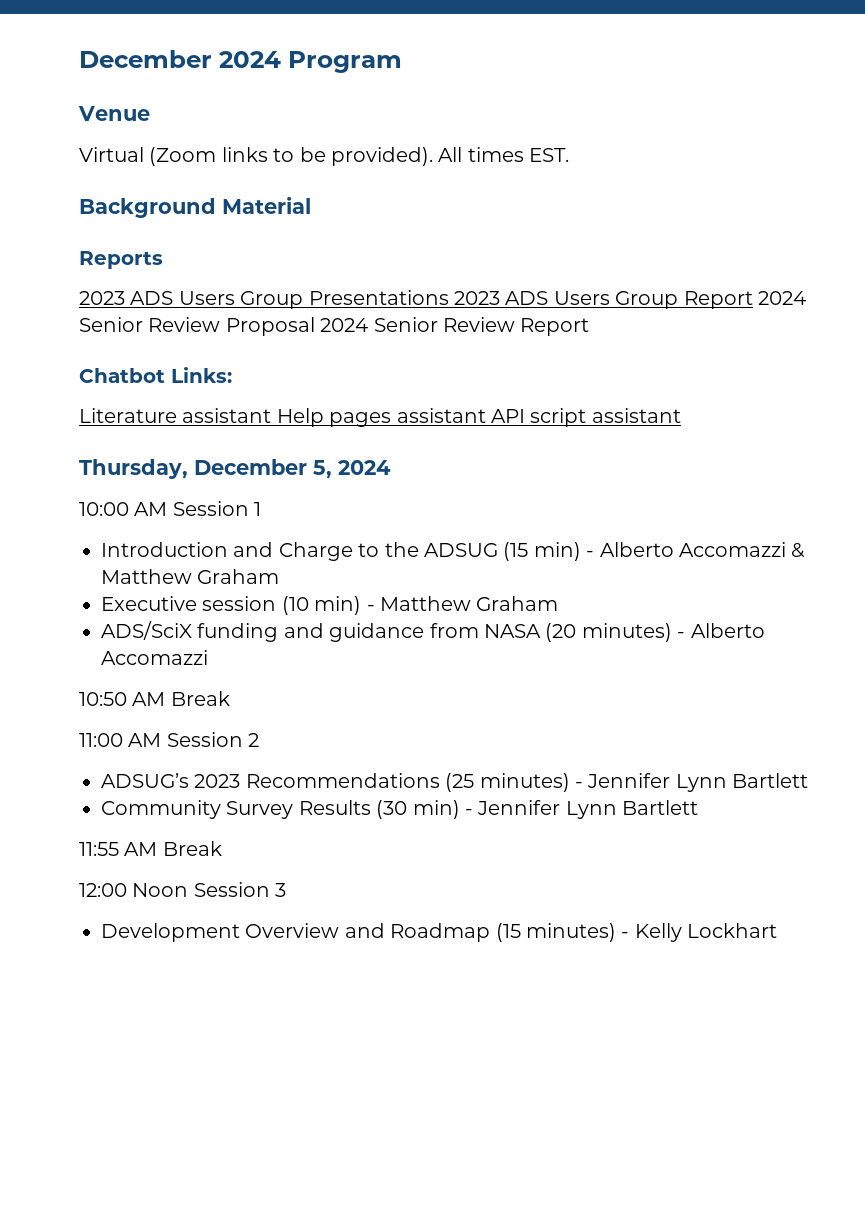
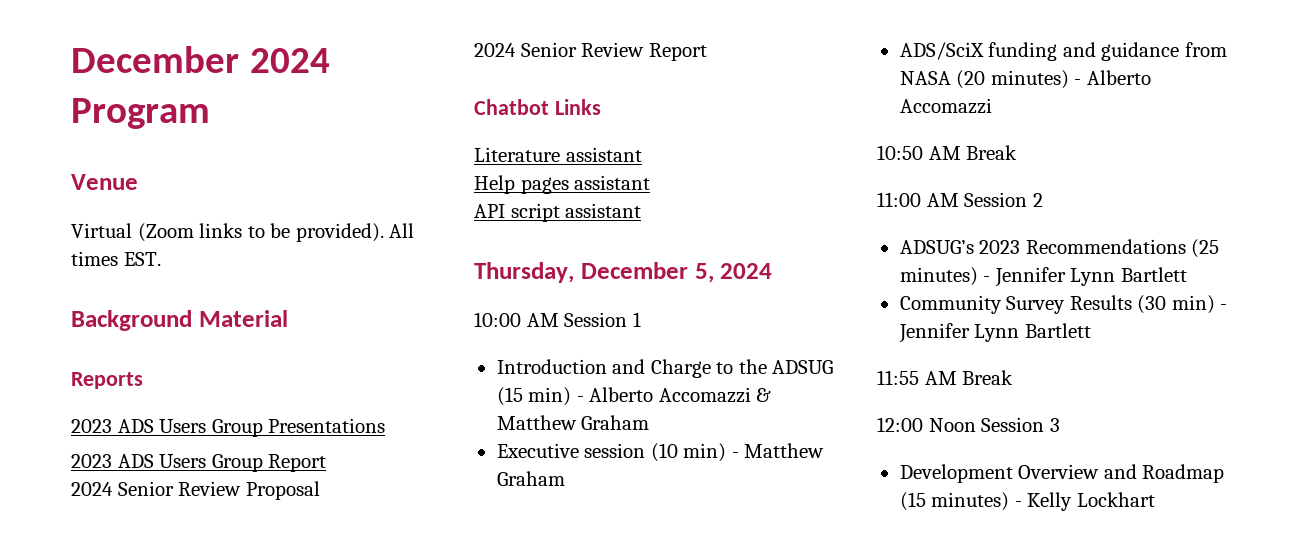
(449, 297) none -> (386, 425) //
(753, 300) none -> (327, 463) //
(315, 326) none -> (320, 490) //
[171,367,232,383] Links: -> [554,99,601,115] Links
(272, 415) none -> (642, 154) //
(486, 415) none -> (651, 182) //

